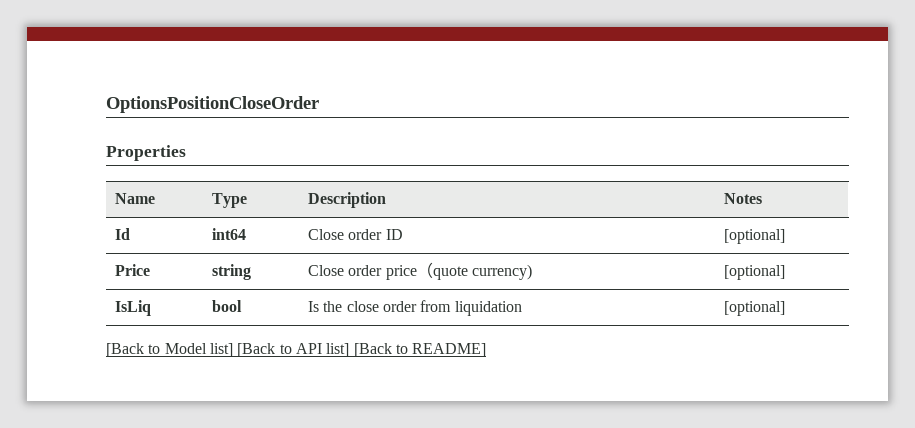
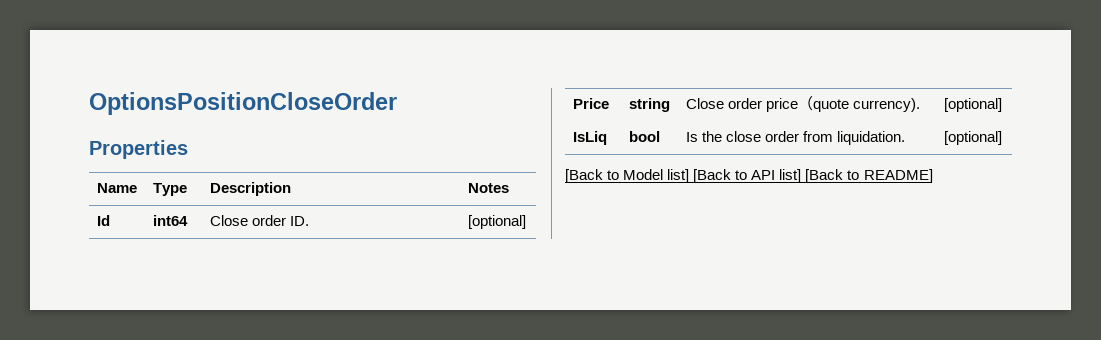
[385,229,403,240] ID -> [289,216,309,226] ID.
[471,264,532,280] currency) -> [852,98,920,112] currency).
[454,301,522,316] liquidation -> [836,131,905,145] liquidation.

